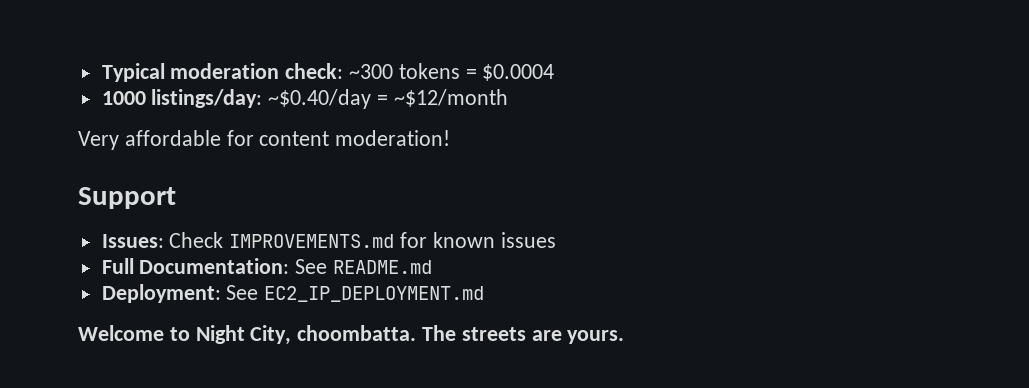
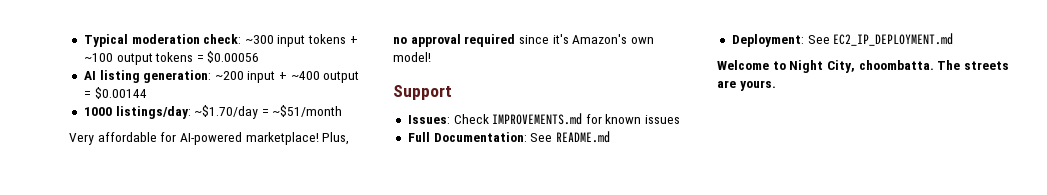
[398,63,555,81] tokens = $0.0004 -> [277,34,358,47] [83,51,260,65] [83,70,360,83] [83,87,147,99] input tokens + ~100 output tokens = $0.00056 // AI listing generation: ~200 input + ~400 output = $0.00144
[268,89,508,109] ~$0.40/day = ~$12/month -> [194,105,343,119] ~$1.70/day = ~$51/month
[259,130,451,146] content moderation! -> [179,132,350,145] [393,34,654,47] [393,52,431,62] AI-powered marketplace! Plus, no approval required since it's Amazon's own model!

